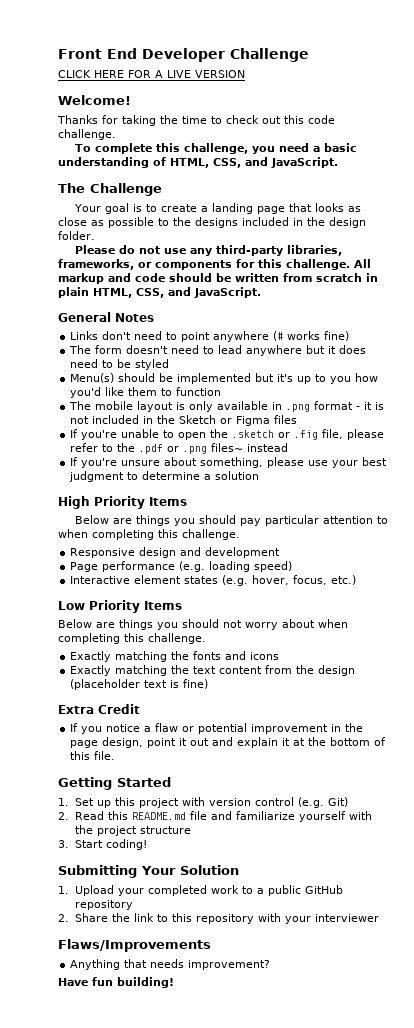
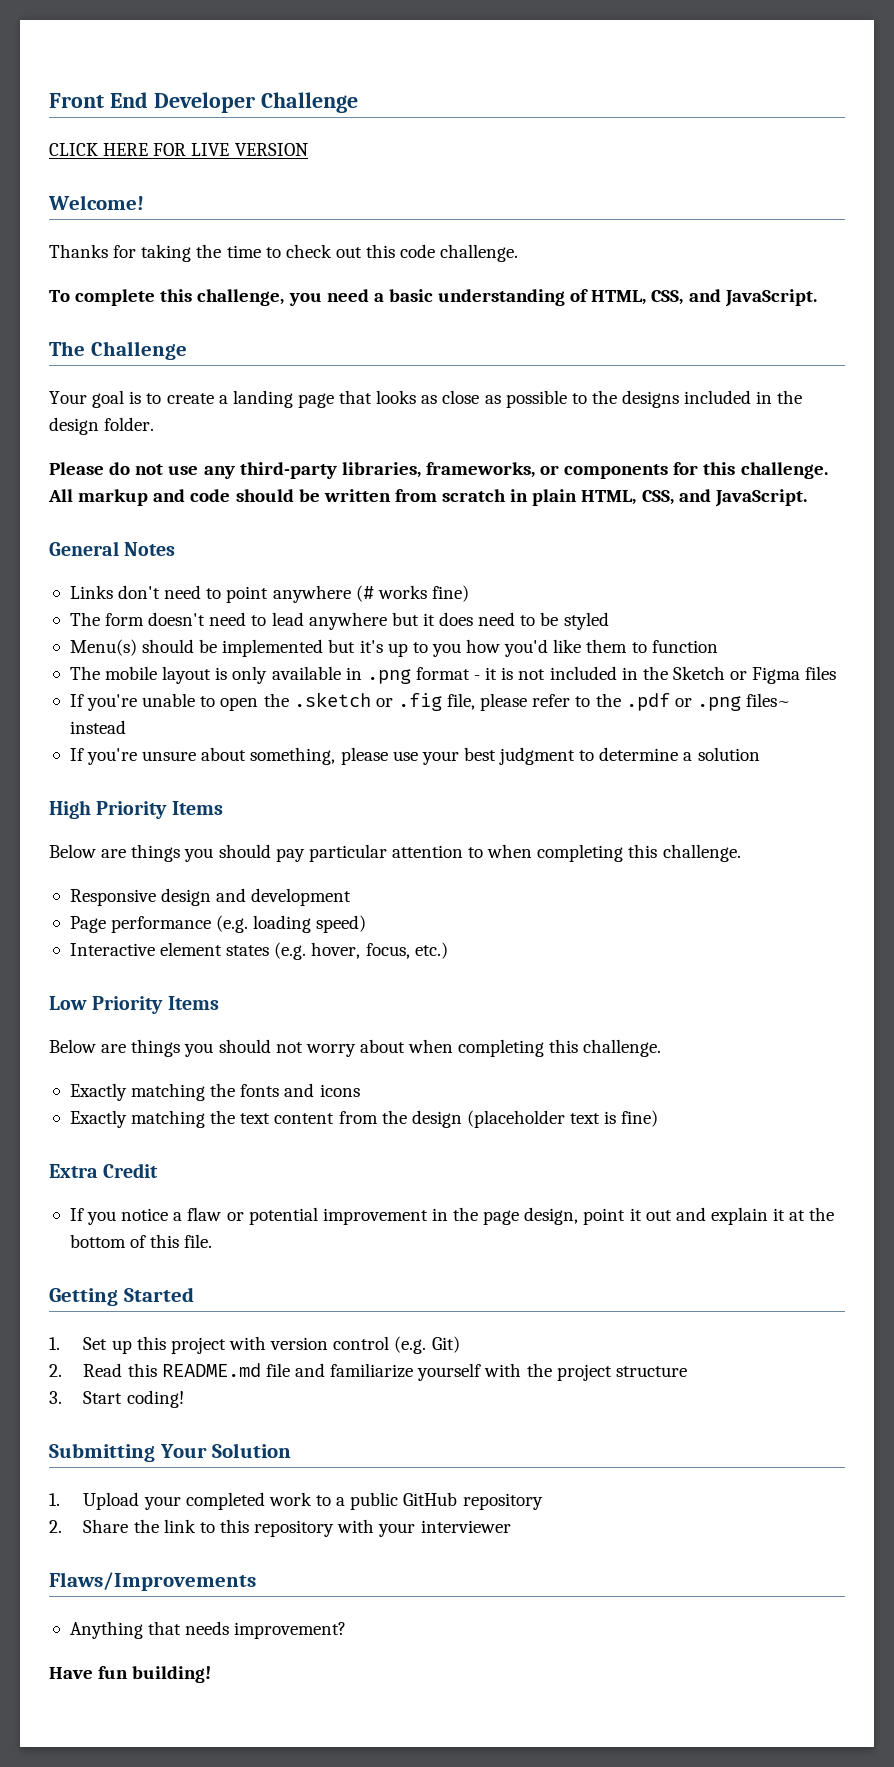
[155,70,163,78] A -> (187, 149) none

